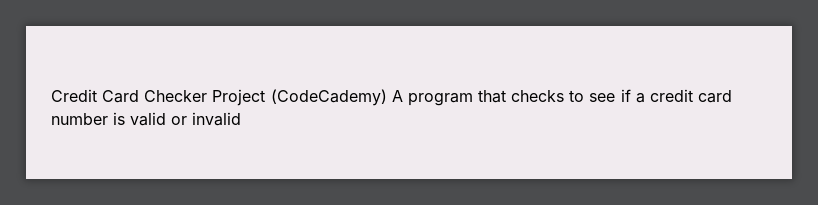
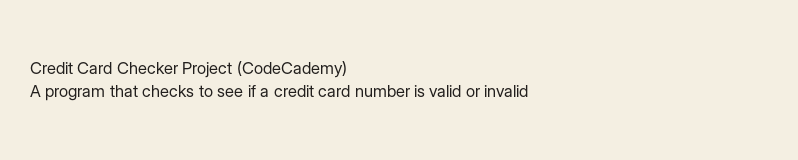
(387, 97) none -> (347, 69) //

